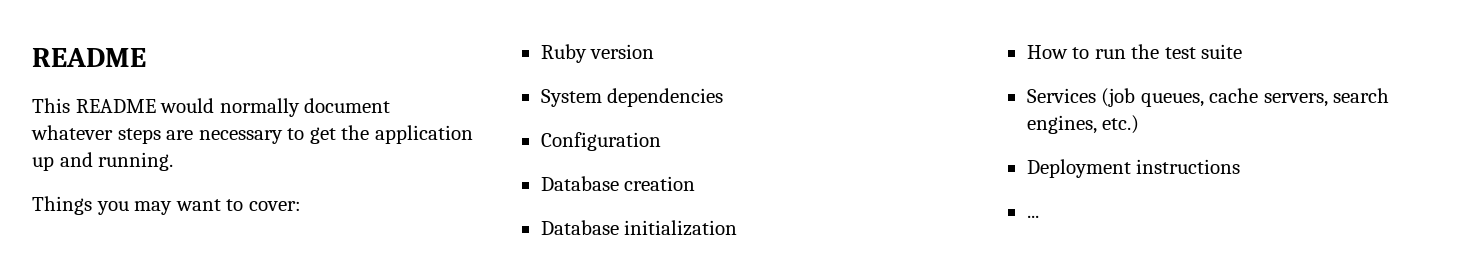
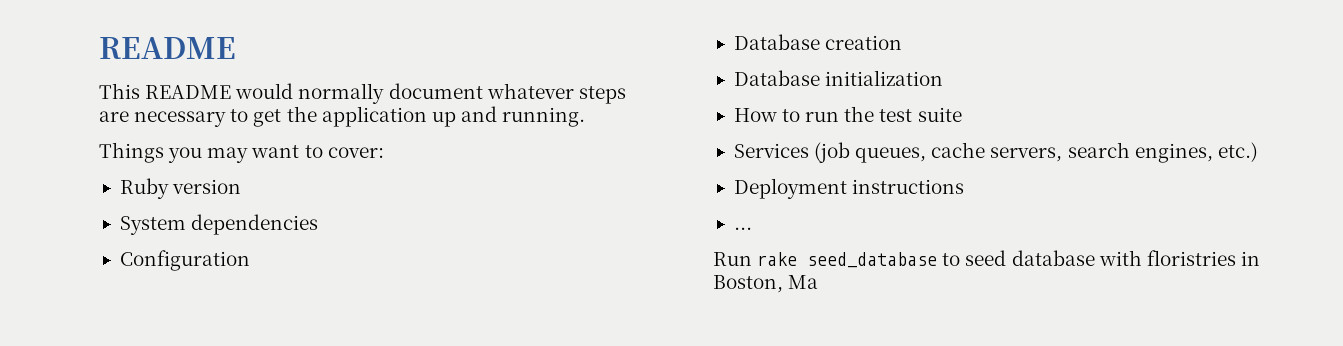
(1039, 216) none -> [713,250,1260,268] [713,275,819,293] // Run rake seed_database to seed database with floristries in Boston, Ma

